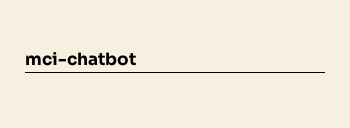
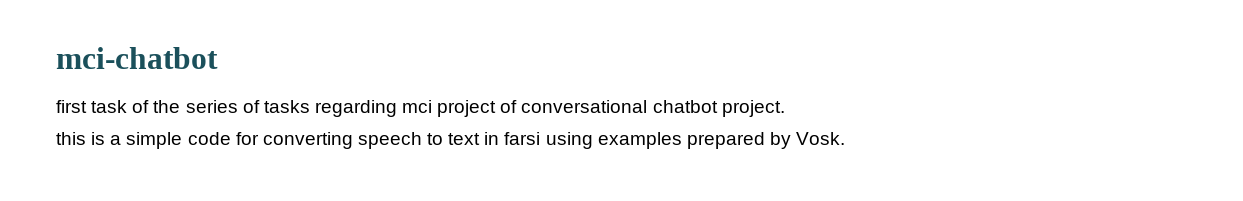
(136, 58) none -> [56,100,785,117] [56,132,846,149] // first task of the series of tasks regarding mci project of conversational chatbot project. // this is a simple code for converting speech to text in farsi using examples prepared by Vosk.

